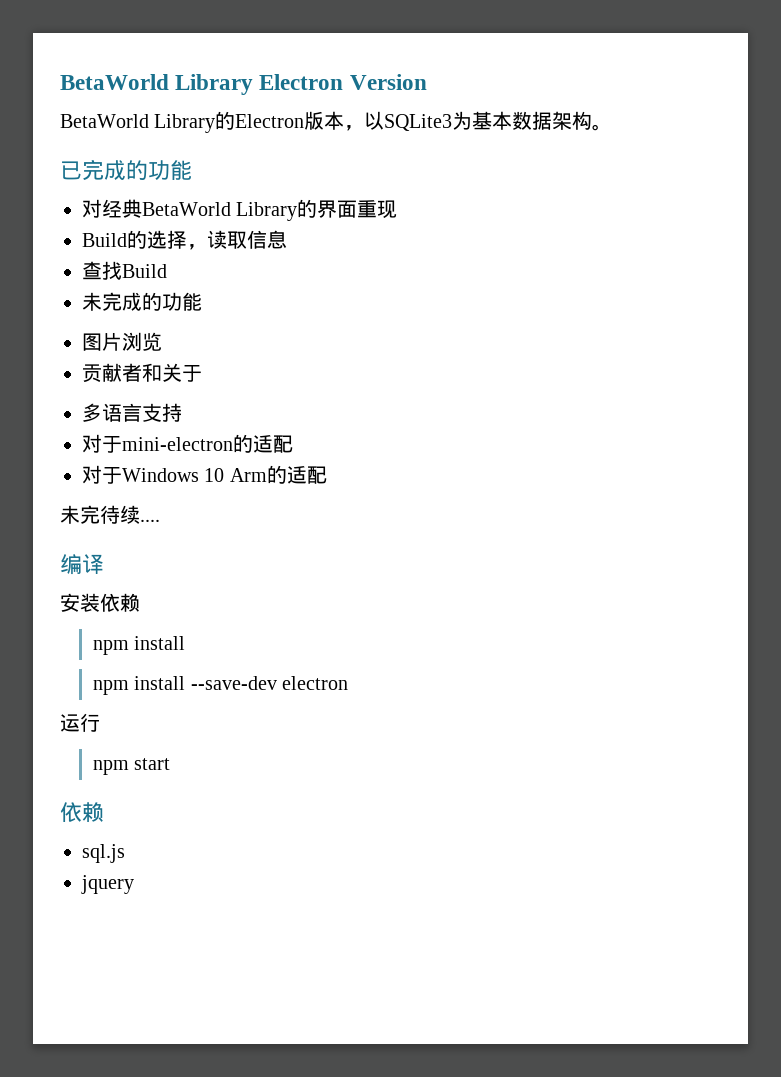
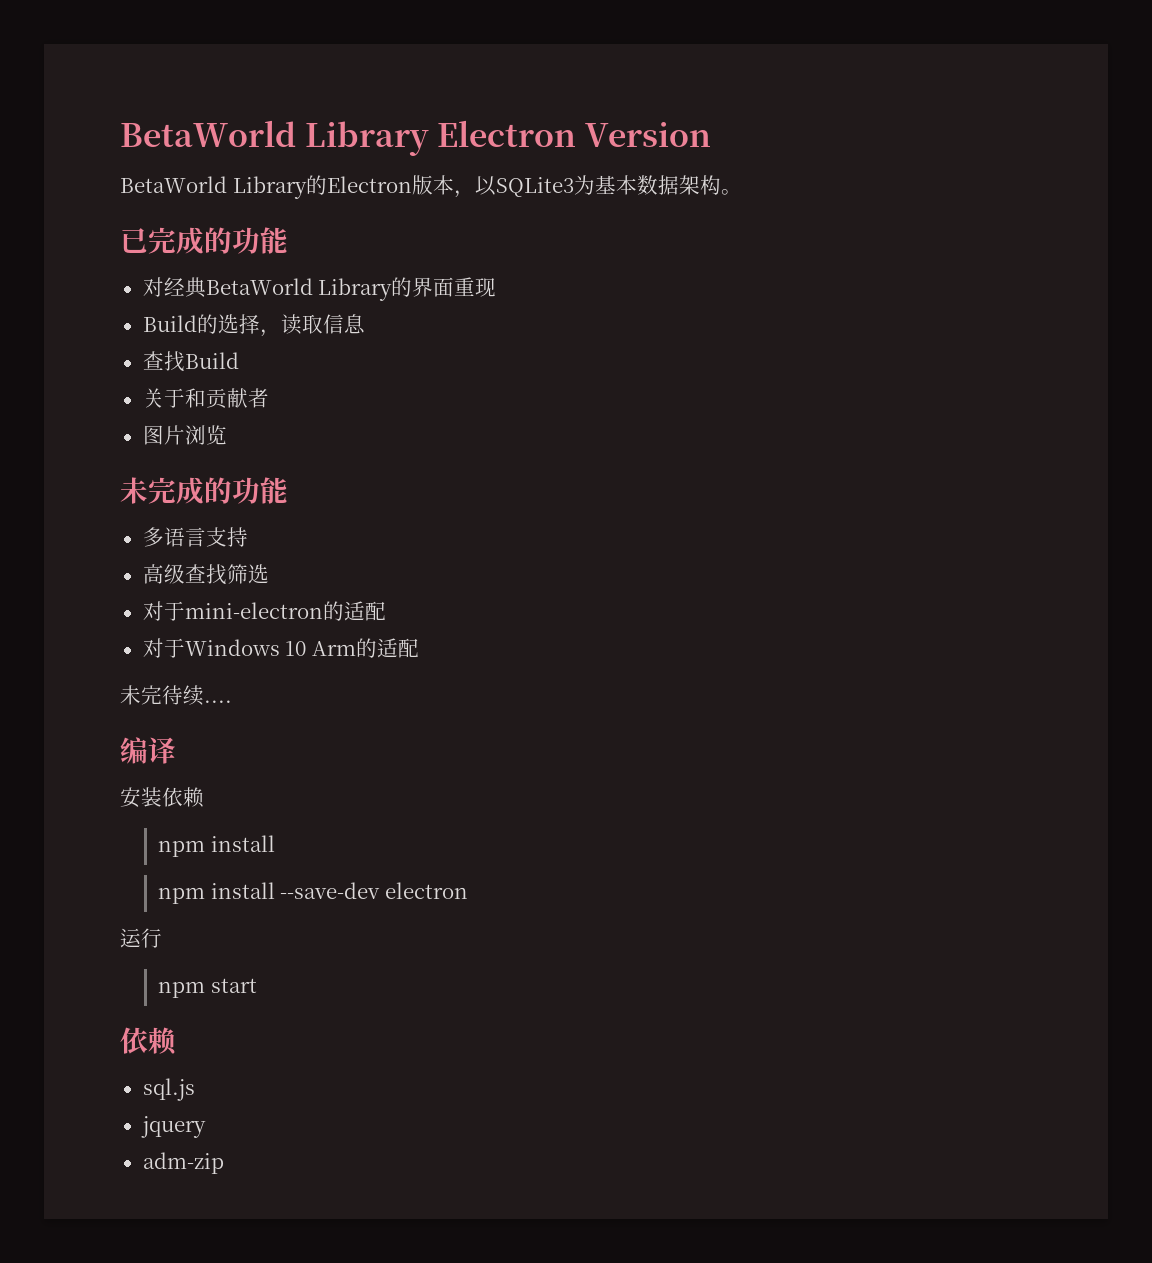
[82,292,202,311] [82,332,162,351] [82,363,202,383] 未完成的功能 // 图片浏览 // 贡献者和关于 -> [142,388,269,409] [142,425,227,445] [120,477,288,505] 关于和贡献者 // 图片浏览 // 未完成的功能
(182, 412) none -> [142,564,269,585] // 高级查找筛选
(134, 884) none -> [142,1152,224,1174] // adm-zip

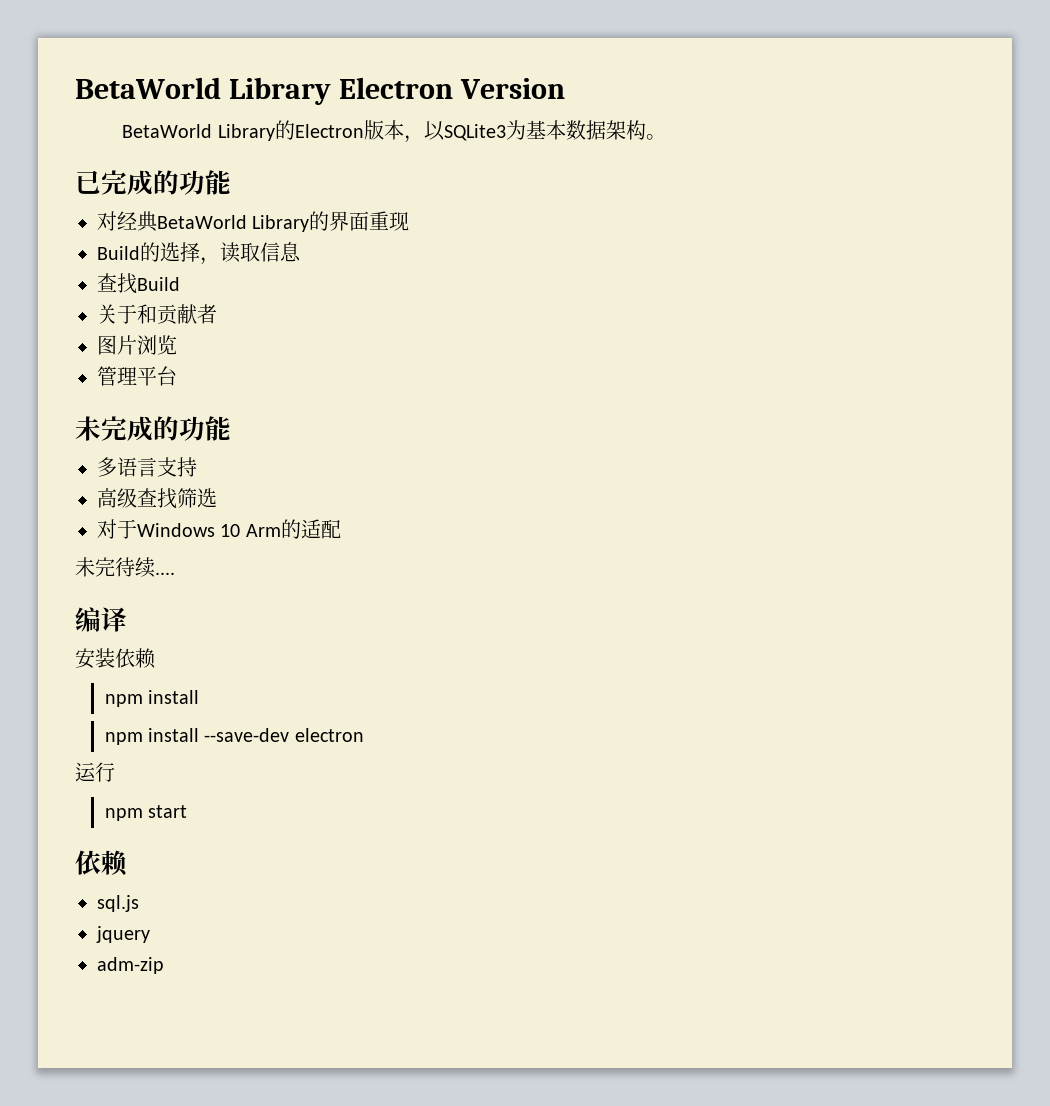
(227, 435) none -> [97,366,177,386] // 管理平台
[142,601,386,621] // 对于mini-electron的适配 -> (217, 498) none

